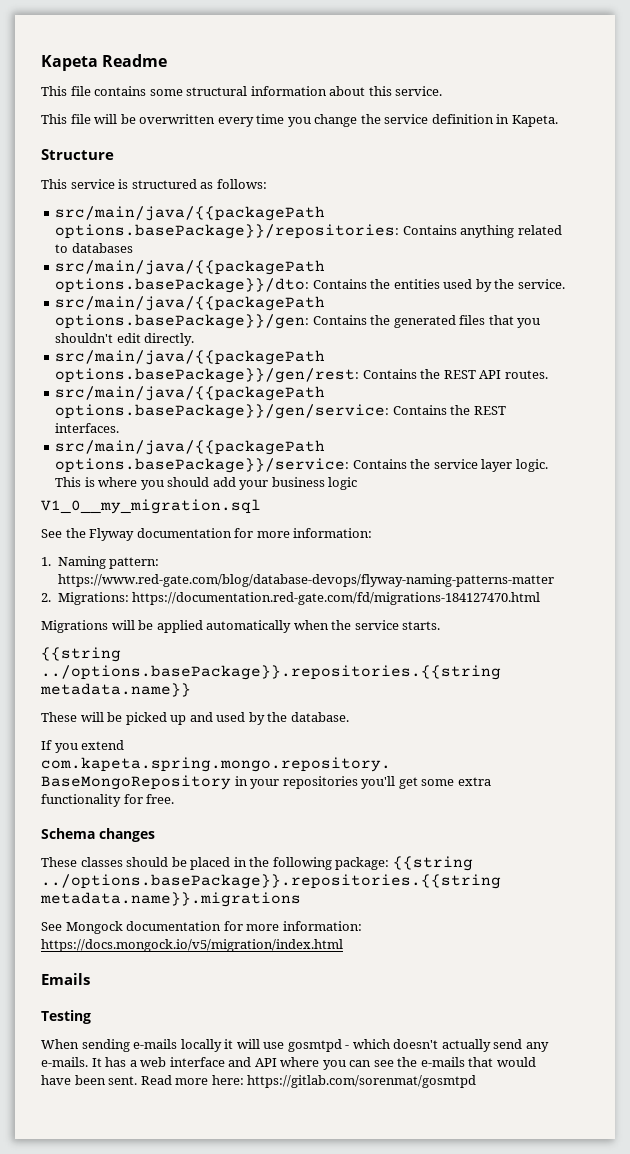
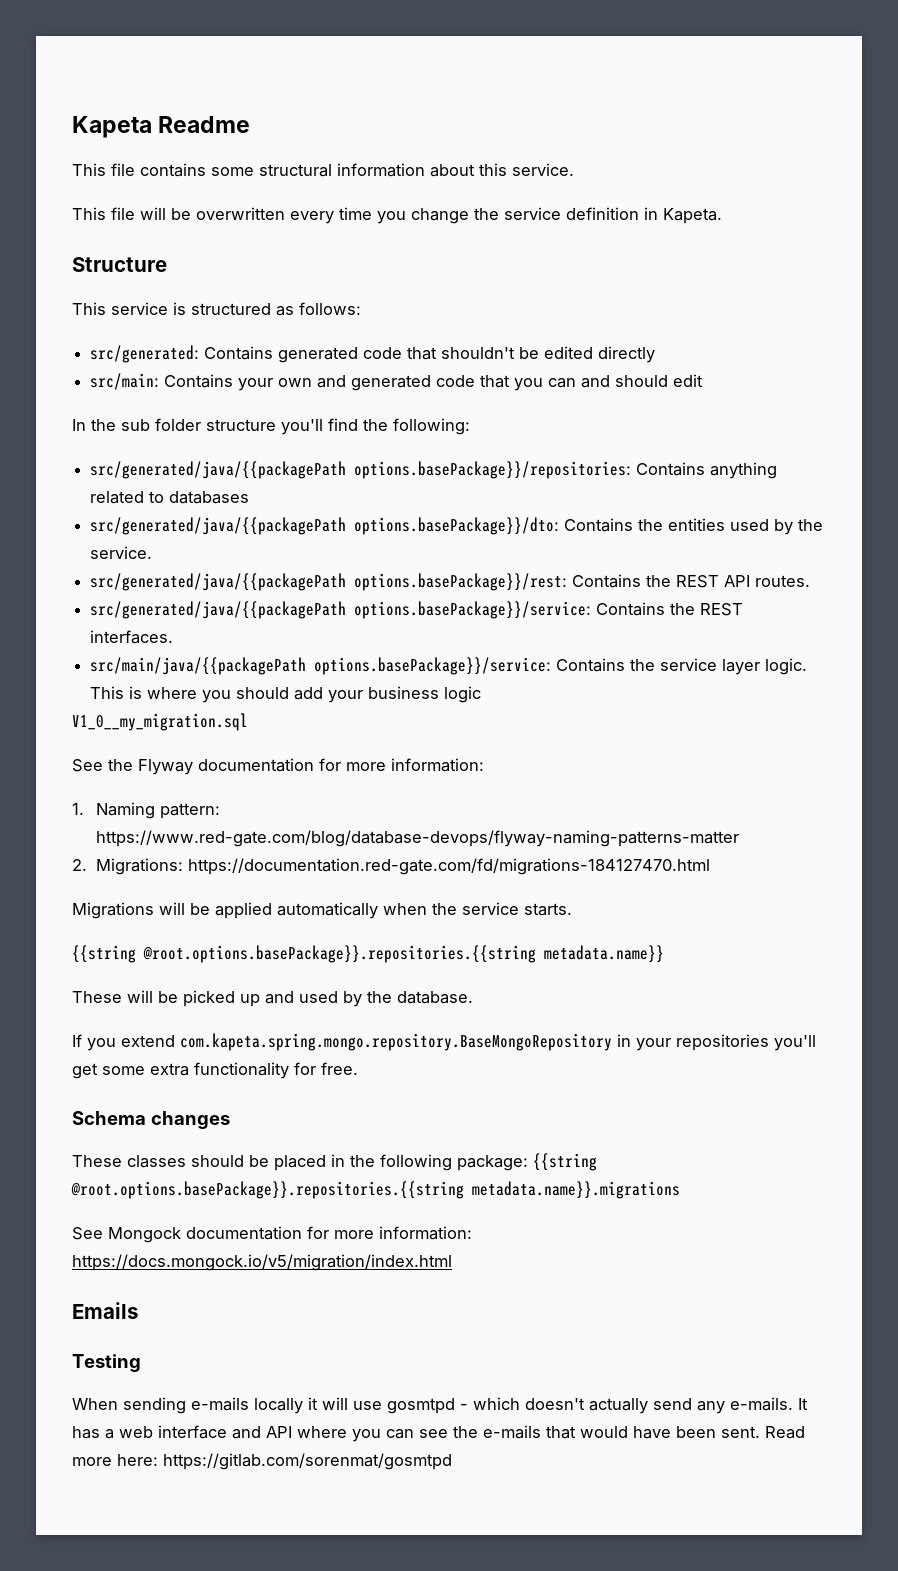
[55,206,326,221] src/main/java/{{packagePath -> [90,345,656,363] [90,373,704,391] [72,418,470,435] [90,461,347,479] src/generated: Contains generated code that shouldn't be edited directly // src/main: Contains your own and generated code that you can and should edit // In the sub folder structure you'll find the following: // src/generated/java/{{packagePath
[55,260,326,275] src/main/java/{{packagePath -> [90,517,347,535] src/generated/java/{{packagePath
[55,296,326,311] [55,314,541,329] [55,333,195,346] [55,350,326,365] [55,368,360,383] src/main/java/{{packagePath options.basePackage}}/gen: Contains the generated files that you shouldn't edit directly. // src/main/java/{{packagePath options.basePackage}}/gen/rest: -> [90,573,568,591] src/generated/java/{{packagePath options.basePackage}}/rest:
[55,386,326,401] [55,404,390,419] src/main/java/{{packagePath options.basePackage}}/gen/service: -> [90,601,592,619] src/generated/java/{{packagePath options.basePackage}}/service:
[41,665,501,680] ../options.basePackage}}.repositories.{{string -> [143,945,536,963] @root.options.basePackage}}.repositories.{{string
[41,874,501,889] ../options.basePackage}}.repositories.{{string -> [71,1181,464,1199] @root.options.basePackage}}.repositories.{{string

